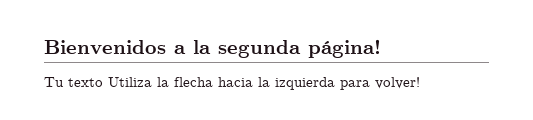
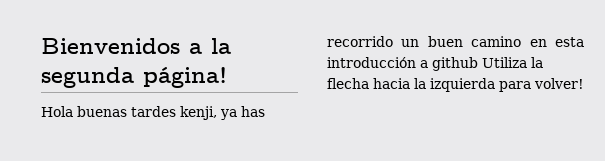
[44,77,103,87] Tu texto -> [41,106,265,120] [327,36,584,47] [327,57,478,71] Hola buenas tardes kenji, ya has recorrido un buen camino en esta introducción a github

